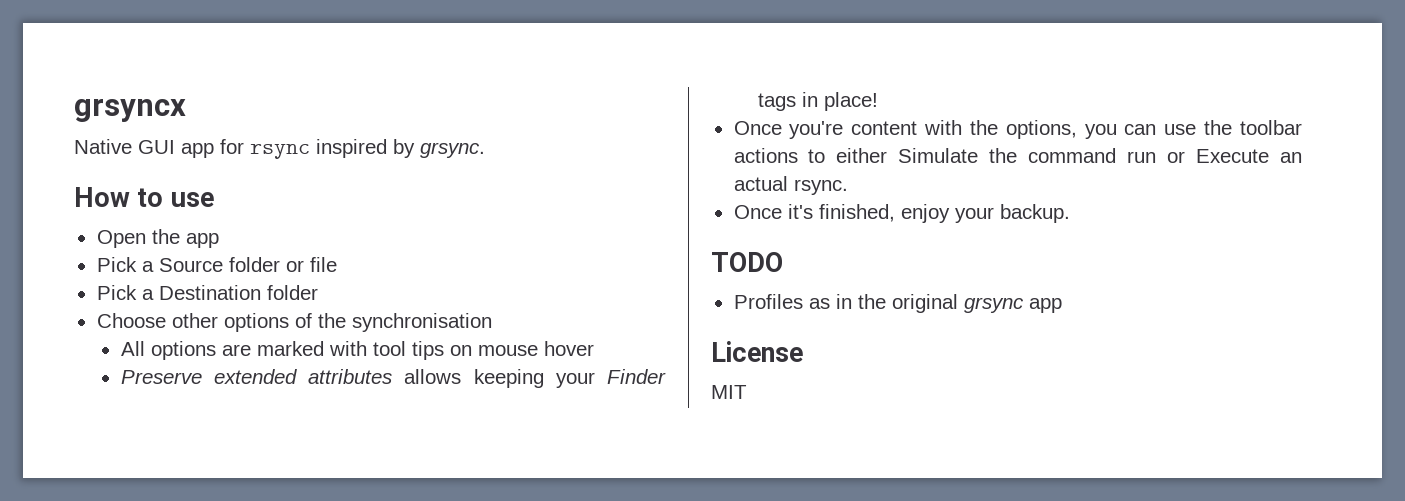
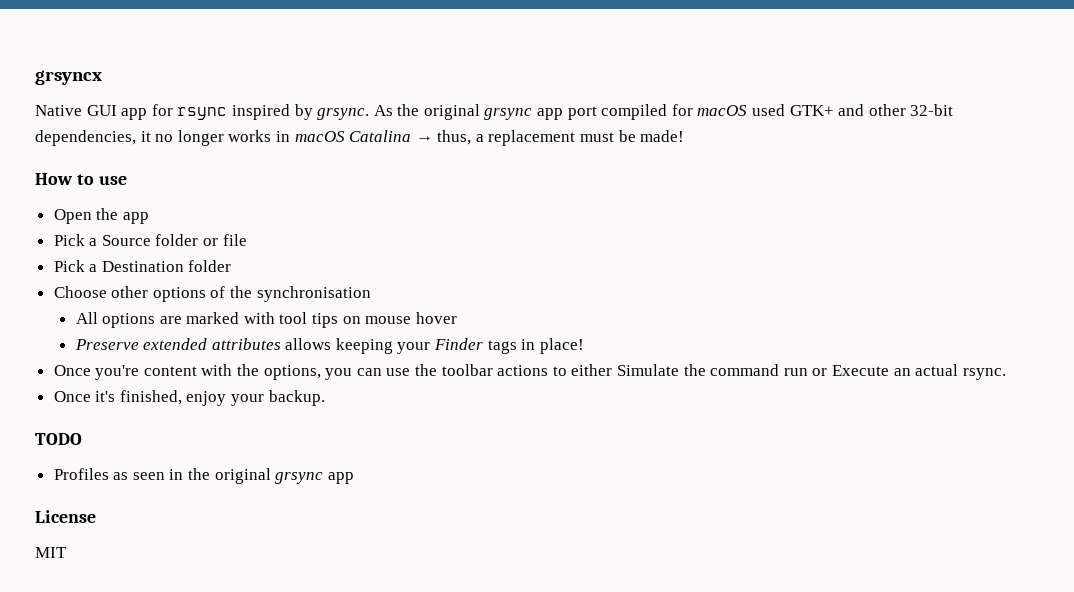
(485, 150) none -> [373,104,954,120] [35,130,685,146] As the original grsync app port compiled for macOS used GTK+ and other 32-bit dependencies, it no longer works in macOS Catalina → thus, a replacement must be made!
(830, 303) none -> [132,472,165,480] seen

